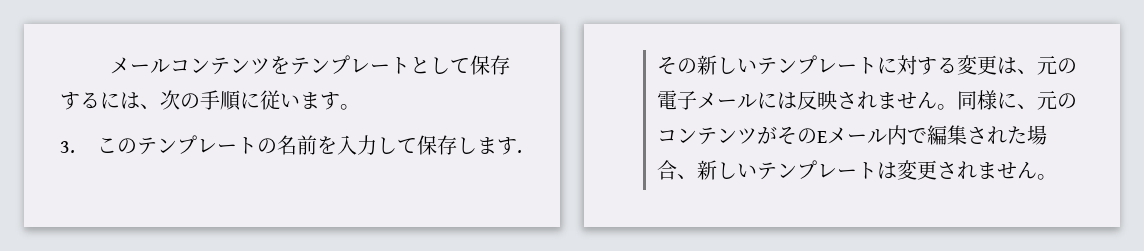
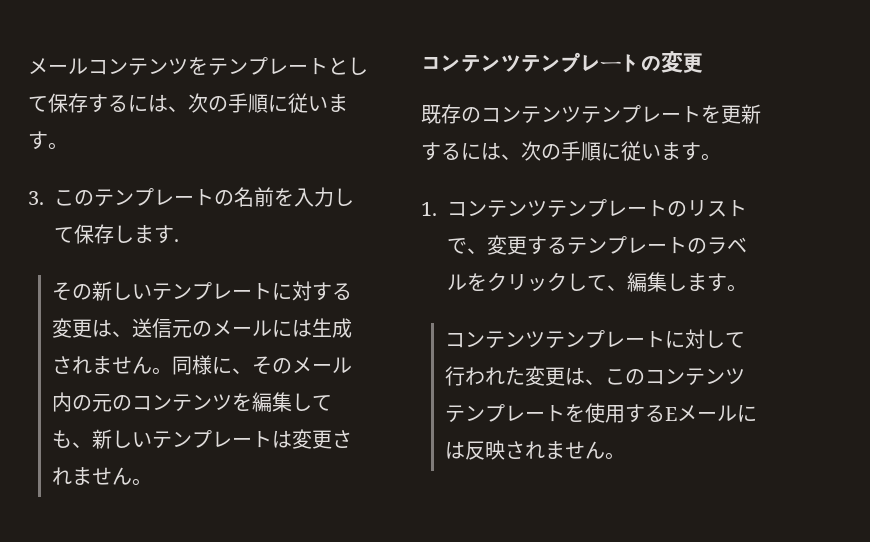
[1036,56,1077,75] [656,90,837,110] 元の電子メールには反映 -> [131,318,352,338] 送信元のメールには生成
[1036,91,1077,110] [656,125,1047,145] [656,160,677,180] 元のコンテンツがそのEメール内で編集された場合 -> [251,356,352,375] [51,392,332,412] [51,430,72,448] そのメール内の元のコンテンツを編集しても
(1057, 177) none -> [421,51,703,73] [421,104,761,124] [421,141,721,161] [421,199,747,218] [447,235,747,255] [447,272,747,292] [444,329,745,349] [444,366,745,386] [444,403,757,423] [444,440,625,460] // コンテンツテンプレートの変更 // 既存のコンテンツテンプレートを更新するには、次の手順に従います。 // 1.コンテンツテンプレートのリストで、変更するテンプレートのラベルをクリックして、編集します。 // コンテンツテンプレートに対して行われた変更は、このコンテンツテンプレートを使用するEメールには反映されません。

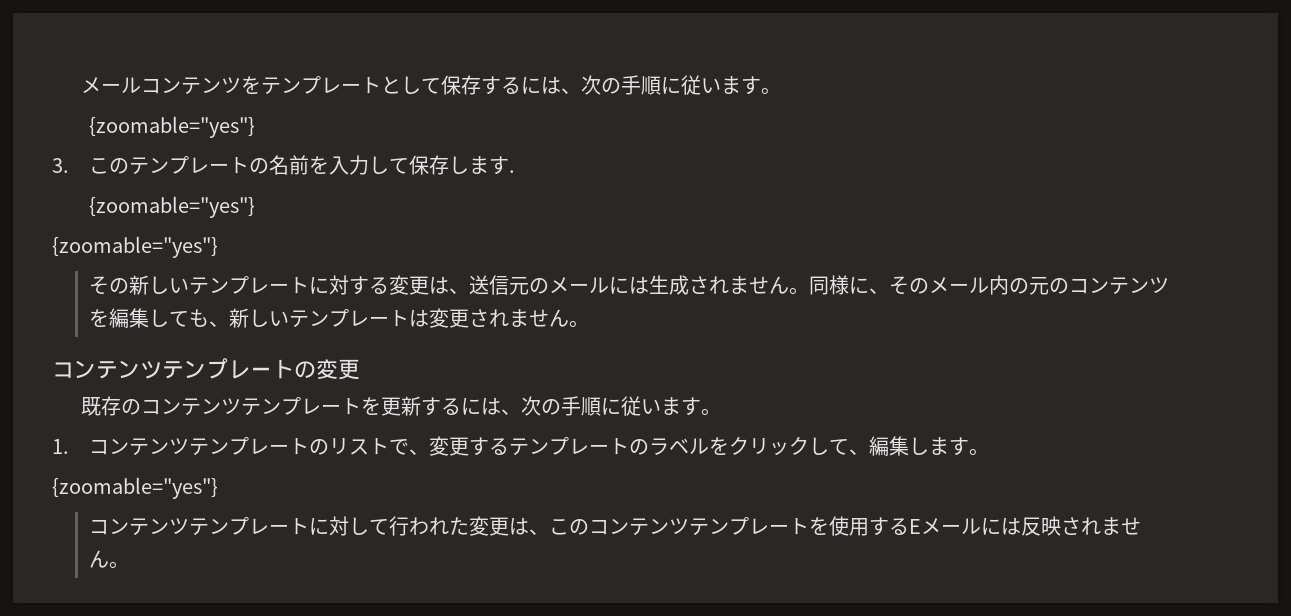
(68, 146) none -> [88,116,255,138] // {zoomable="yes"}
(179, 240) none -> [88,196,255,218] [52,236,218,258] // {zoomable="yes"} // {zoomable="yes"}
(747, 288) none -> [52,477,218,499] // {zoomable="yes"}

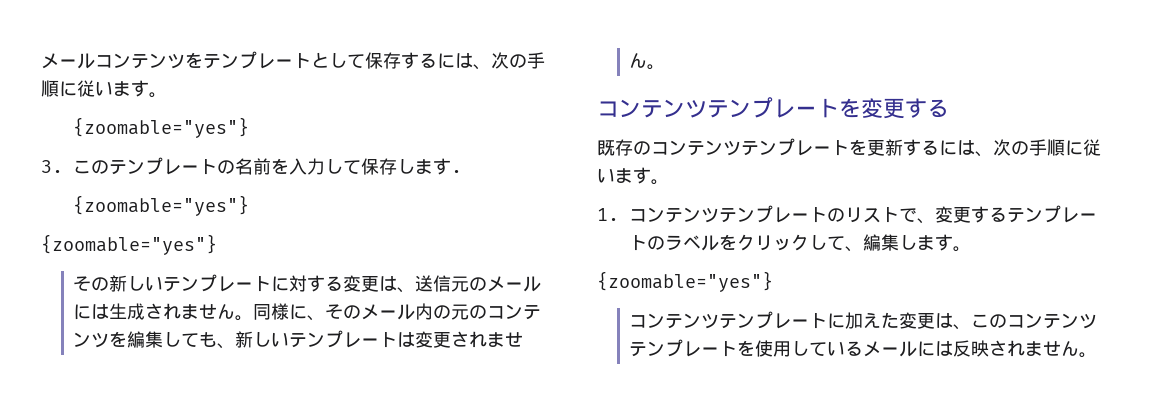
[294,359,360,380] の変更 -> [839,98,949,119] を変更する
[328,516,449,536] 対して行われ -> [845,312,882,329] 加え
[868,517,921,536] するE -> [791,341,864,356] している

